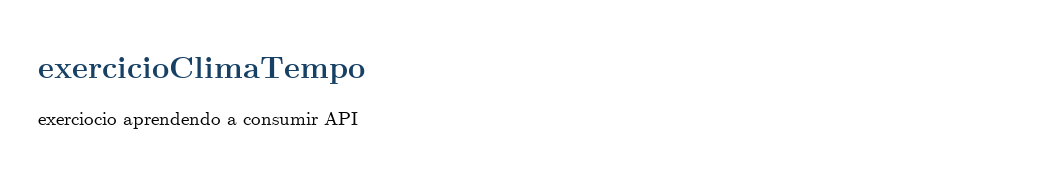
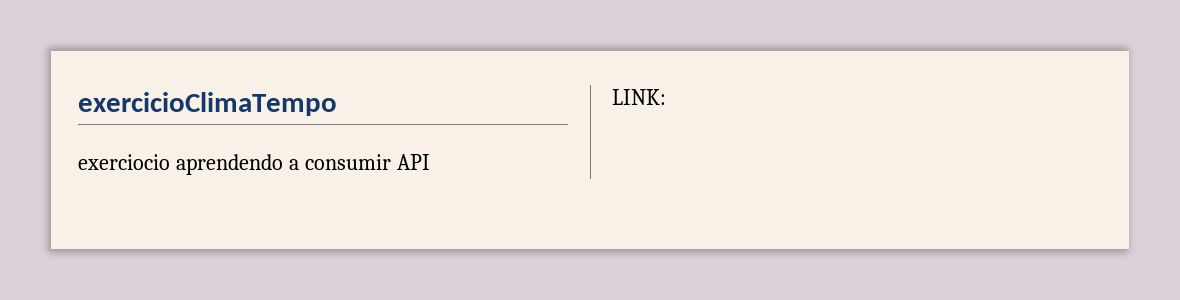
(358, 118) none -> [612,89,666,105] // LINK:

